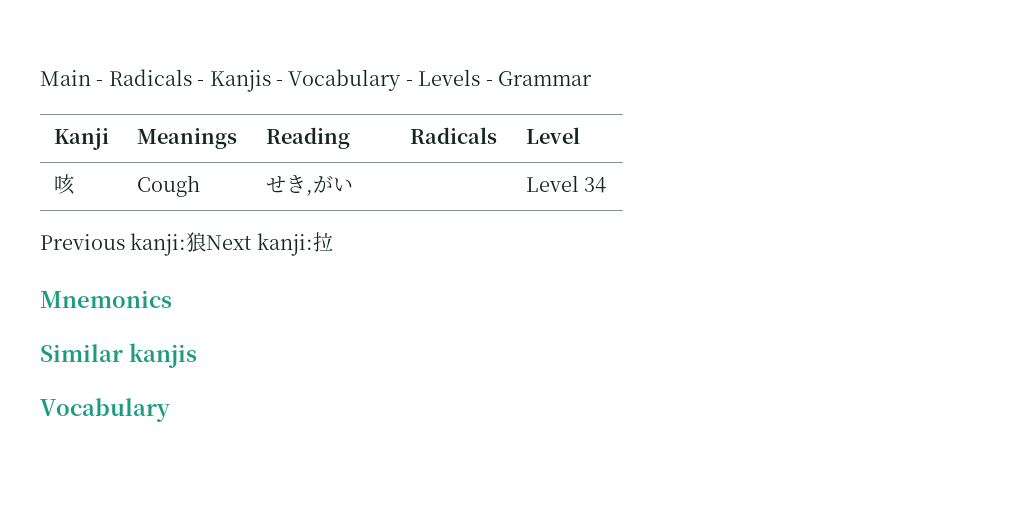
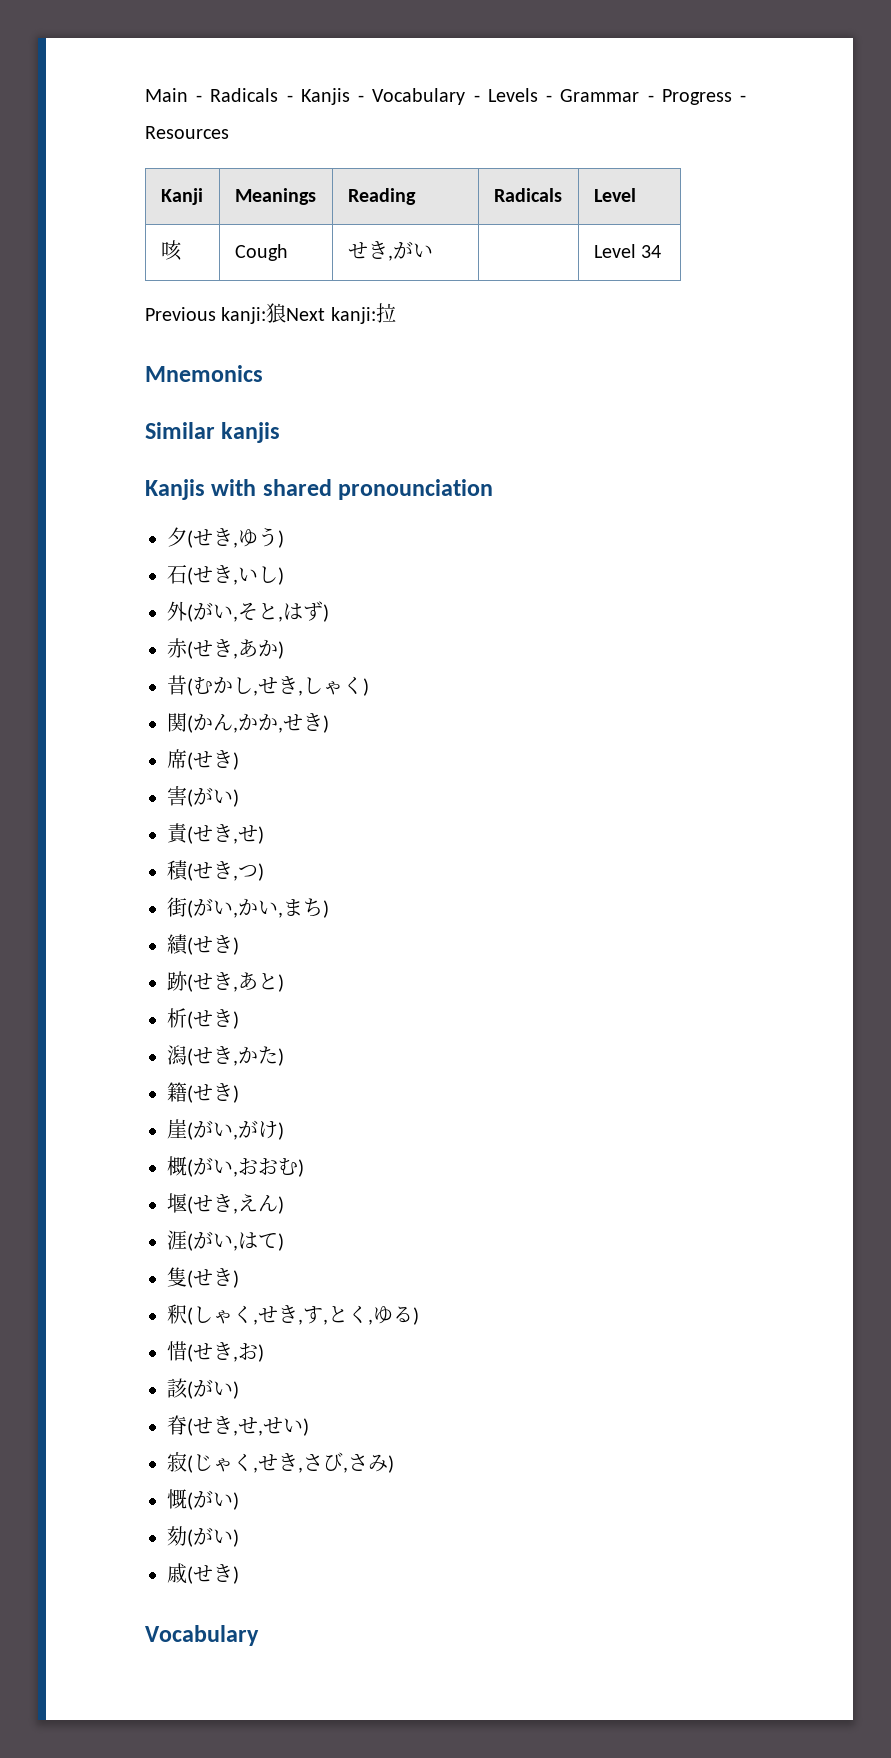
(592, 78) none -> [647,89,746,105] [145,126,229,139] - Progress - Resources
(197, 355) none -> [145,479,494,500] [167,527,284,548] [167,564,284,585] [167,601,329,622] [167,638,284,659] [167,675,369,696] [167,713,329,733] [167,749,239,770] [167,786,239,807] [167,823,264,844] [167,860,264,881] [167,897,329,918] [167,934,239,955] [167,971,284,992] [167,1008,239,1029] [167,1045,284,1066] [167,1082,239,1103] [167,1119,284,1140] [167,1156,304,1177] [167,1193,284,1214] [167,1230,284,1251] [167,1267,239,1288] [167,1304,419,1325] [167,1341,264,1362] [167,1378,239,1399] [167,1415,309,1436] [167,1452,394,1473] [167,1489,239,1510] [167,1526,239,1547] [167,1563,239,1584] // Kanjis with shared pronounciation // 夕(せき,ゆう) // 石(せき,いし) // 外(がい,そと,はず) // 赤(せき,あか) // 昔(むかし,せき,しゃく) // 関(かん,かか,せき) // 席(せき) // 害(がい) // 責(せき,せ) // 積(せき,つ) // 街(がい,かい,まち) // 績(せき) // 跡(せき,あと) // 析(せき) // 潟(せき,かた) // 籍(せき) // 崖(がい,がけ) // 概(がい,おおむ) // 堰(せき,えん) // 涯(がい,はて) // 隻(せき) // 釈(しゃく,せき,す,とく,ゆる) // 惜(せき,お) // 該(がい) // 脊(せき,せ,せい) // 寂(じゃく,せき,さび,さみ) // 慨(がい) // 劾(がい) // 戚(せき)

